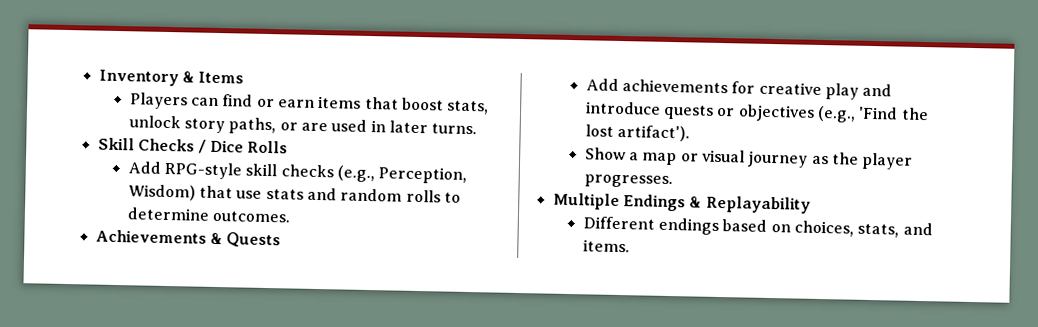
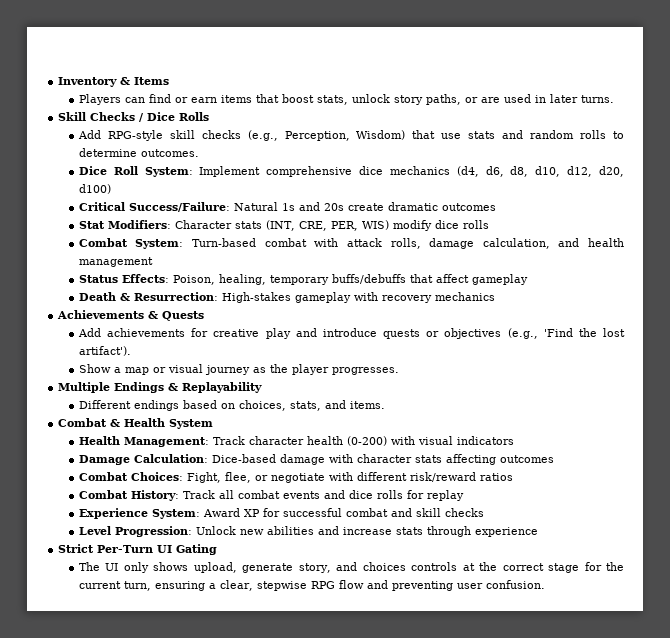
(290, 216) none -> [78,166,624,177] [78,184,111,194] [78,202,496,212] [78,220,489,231] [78,238,624,249] [78,257,153,267] [78,274,528,285] [78,292,495,303] // Dice Roll System: Implement comprehensive dice mechanics (d4, d6, d8, d10, d12, d20, d100) // Critical Success/Failure: Natural 1s and 20s create dramatic outcomes // Stat Modifiers: Character stats (INT, CRE, PER, WIS) modify dice rolls // Combat System: Turn-based combat with attack rolls, damage calculation, and health management // Status Effects: Poison, healing, temporary buffs/debuffs that affect gameplay // Death & Resurrection: High-stakes gameplay with recovery mechanics
(630, 246) none -> [58,418,214,429] [78,436,514,447] [78,454,554,465] [78,472,513,483] [78,490,464,501] [78,508,484,519] [78,526,538,537] [58,544,218,555] [78,562,625,573] [78,580,545,591] // Combat & Health System // Health Management: Track character health (0-200) with visual indicators // Damage Calculation: Dice-based damage with character stats affecting outcomes // Combat Choices: Fight, flee, or negotiate with different risk/reward ratios // Combat History: Track all combat events and dice rolls for replay // Experience System: Award XP for successful combat and skill checks // Level Progression: Unlock new abilities and increase stats through experience // Strict Per-Turn UI Gating // The UI only shows upload, generate story, and choices controls at the correct stage for the current turn, ensuring a clear, stepwise RPG flow and preventing user confusion.

